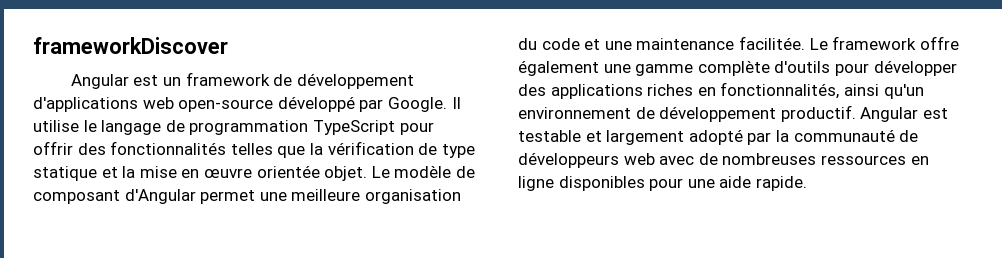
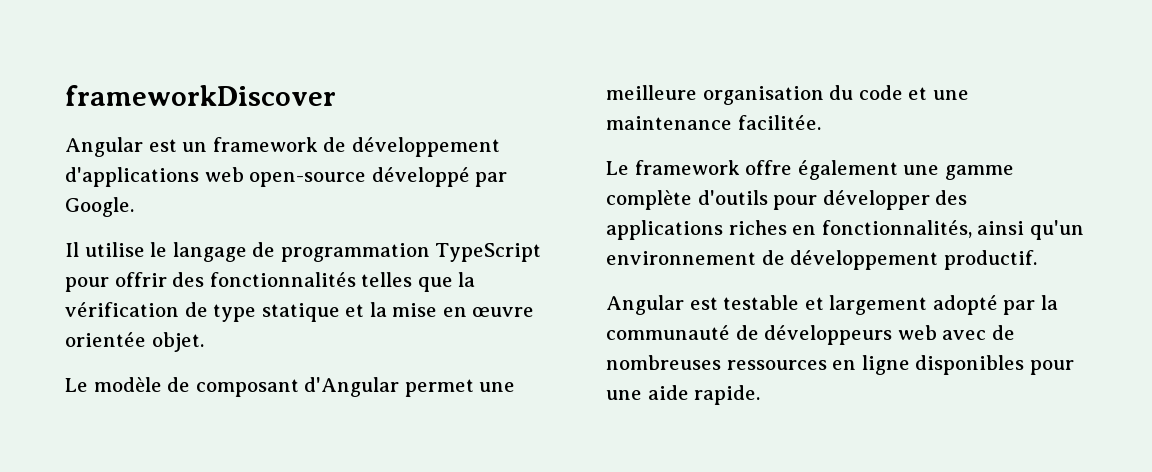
(447, 104) none -> (134, 207) //
(368, 173) none -> (204, 342) //
(805, 43) none -> (821, 122) //
(856, 113) none -> (1037, 260) //

